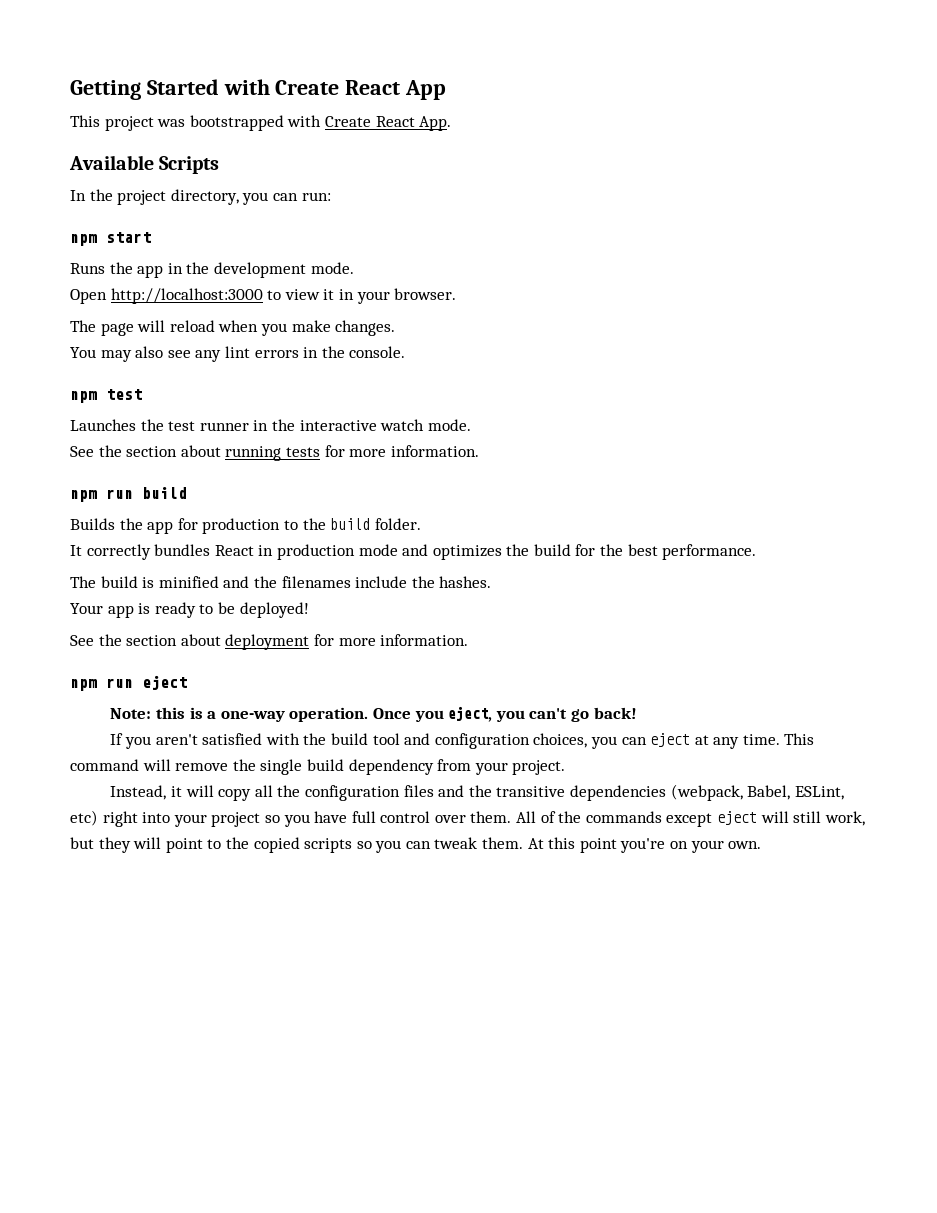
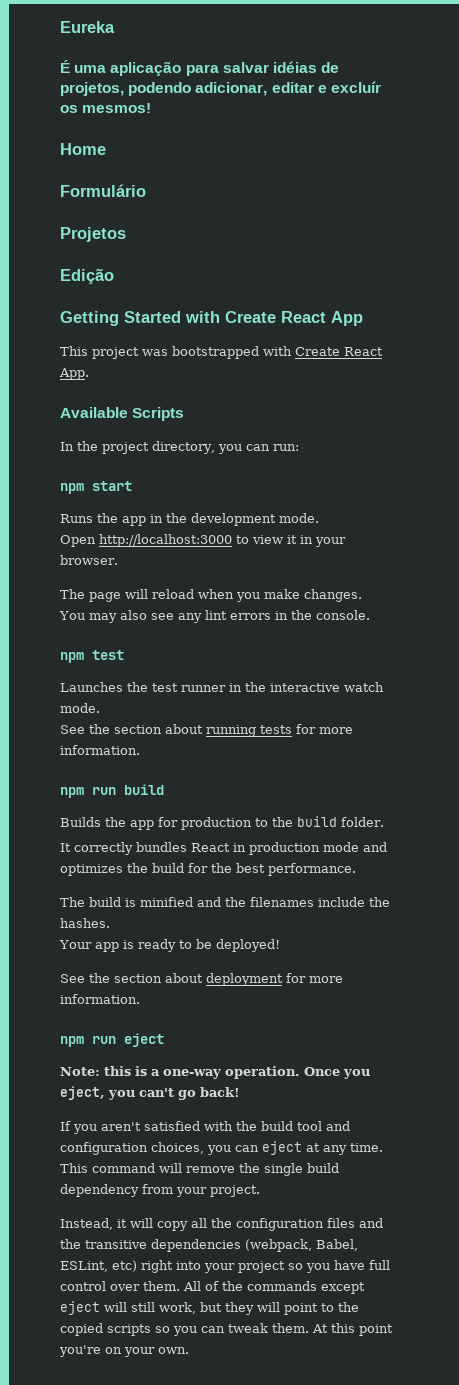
(70, 90) none -> [60,21,115,33] [60,60,340,76] [60,81,381,96] [60,103,152,113] [60,143,106,155] [60,184,146,197] [60,227,126,242] [60,268,114,284] Eureka // É uma aplicação para salvar idéias de projetos, podendo adicionar, editar e excluír os mesmos! // Home // Formulário // Projetos // Edição //

